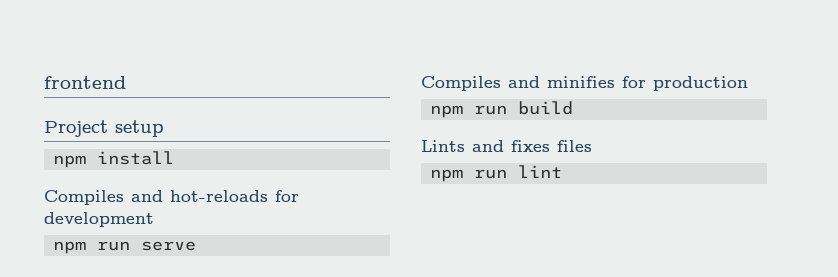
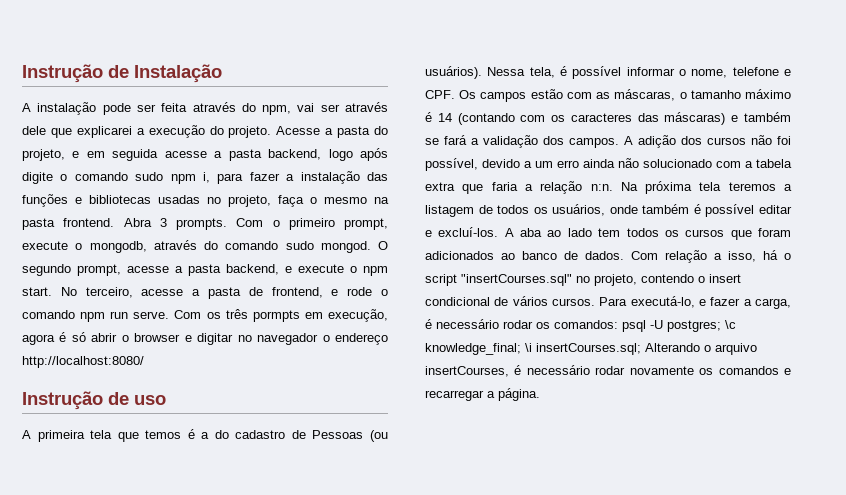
[44,76,126,89] [44,120,164,137] [53,151,175,168] [44,190,299,205] [44,212,154,227] [53,241,197,254] [421,76,748,91] [430,101,574,118] [421,140,592,152] [430,165,563,182] frontend // Project setup // npm install // Compiles and hot-reloads for development // npm run serve // Compiles and minifies for production // npm run build // Lints and fixes files // npm run lint -> [22,64,222,83] [22,102,389,115] [22,125,388,138] [22,148,389,161] [22,171,388,184] [22,194,389,207] [22,218,388,230] [22,240,388,253] [22,264,388,276] [22,287,389,299] [22,309,388,322] [22,332,388,345] [22,356,144,368] [22,391,166,410] [22,429,388,442] [425,66,791,79] [425,89,791,102] [425,112,791,125] [425,135,791,148] [425,158,792,171] [425,181,792,194] [425,204,792,217] [425,227,791,240] [425,250,791,263] [425,274,741,286] [425,296,791,309] [425,319,736,332] [425,343,757,355] [425,365,791,377] [425,388,540,401] Instrução de Instalação // A instalação pode ser feita através do npm, vai ser através dele que explicarei a execução do projeto. Acesse a pasta do projeto, e em seguida acesse a pasta backend, logo após digite o comando sudo npm i, para fazer a instalação das funções e bibliotecas usadas no projeto, faça o mesmo na pasta frontend. Abra 3 prompts. Com o primeiro prompt, execute o mongodb, através do comando sudo mongod. O segundo prompt, acesse a pasta backend, e execute o npm start. No terceiro, acesse a pasta de frontend, e rode o comando npm run serve. Com os três pormpts em execução, agora é só abrir o browser e digitar no navegador o endereço http://localhost:8080/ // Instrução de uso // A primeira tela que temos é a do cadastro de Pessoas (ou usuários). Nessa tela, é possível informar o nome, telefone e CPF. Os campos estão com as máscaras, o tamanho máximo é 14 (contando com os caracteres das máscaras) e também se fará a validação dos campos. A adição dos cursos não foi possível, devido a um erro ainda não solucionado com a tabela extra que faria a relação n:n. Na próxima tela teremos a listagem de todos os usuários, onde também é possível editar e excluí-los. A aba ao lado tem todos os cursos que foram adicionados ao banco de dados. Com relação a isso, há o script "insertCourses.sql" no projeto, contendo o insert condicional de vários cursos. Para executá-lo, e fazer a carga, é necessário rodar os comandos: psql -U postgres; \c knowledge_final; \i insertCourses.sql; Alterando o arquivo insertCourses, é necessário rodar novamente os comandos e recarregar a página.

